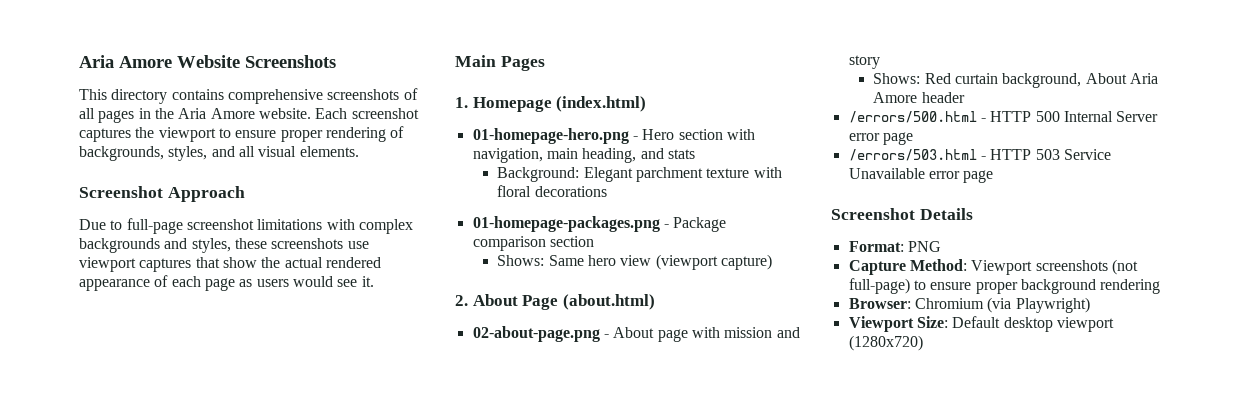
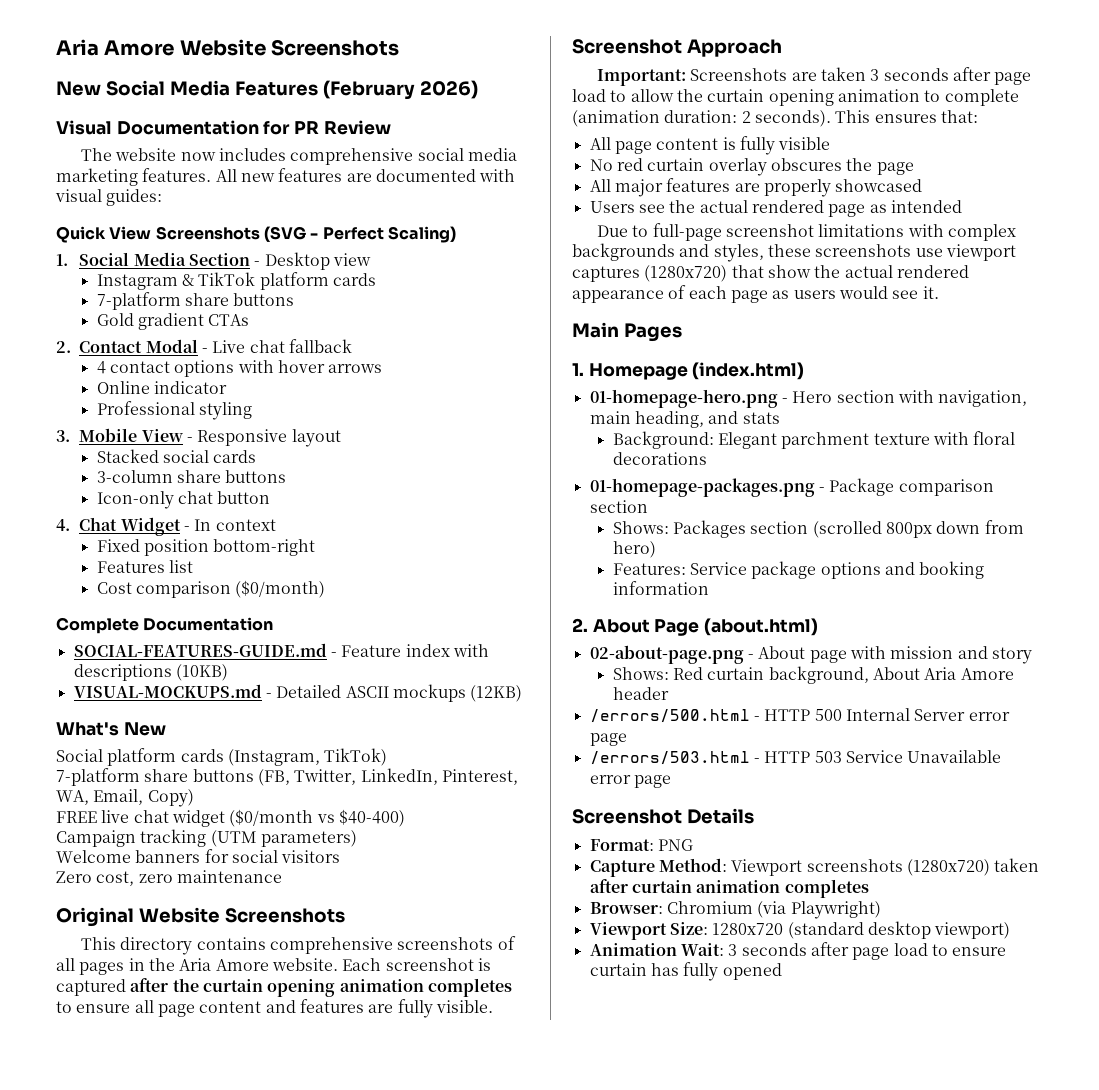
(336, 61) none -> [56,80,478,100] [56,120,391,135] [81,148,517,165] [56,168,516,186] [55,189,163,206] [56,226,456,243] [56,252,371,270] [96,272,377,290] [96,292,295,310] [96,313,250,330] [56,339,352,353] [96,360,383,377] [96,381,228,394] [96,401,253,420] [56,428,341,447] [96,449,257,463] [96,470,287,483] [96,491,271,509] [56,517,276,536] [96,539,316,556] [96,560,194,573] [96,580,326,598] [56,617,274,634] [73,643,489,657] [73,664,228,681] [73,684,523,702] [56,722,166,736] [56,748,388,766] [56,768,518,786] [56,789,194,807] [56,809,405,827] [56,829,357,847] [56,849,341,863] [56,870,282,886] [56,907,345,927] // New Social Media Features (February 2026) // Visual Documentation for PR Review // The website now includes comprehensive social media marketing features. All new features are documented with visual guides: // Quick View Screenshots (SVG - Perfect Scaling) // 1. Social Media Section - Desktop view // Instagram & TikTok platform cards // 7-platform share buttons // Gold gradient CTAs // 2. Contact Modal - Live chat fallback // 4 contact options with hover arrows // Online indicator // Professional styling // 3. Mobile View - Responsive layout // Stacked social cards // 3-column share buttons // Icon-only chat button // 4. Chat Widget - In context // Fixed position bottom-right // Features list // Cost comparison ($0/month) // Complete Documentation // SOCIAL-FEATURES-GUIDE.md - Feature index with descriptions (10KB) // VISUAL-MOCKUPS.md - Detailed ASCII mockups (12KB) // What's New // Social platform cards (Instagram, TikTok) // 7-platform share buttons (FB, Twitter, LinkedIn, Pinterest, WA, Email, Copy) // FREE live chat widget ($0/month vs $40-400) // Campaign tracking (UTM parameters) // Welcome banners for social visitors // Zero cost, zero maintenance // Original Website Screenshots
[79,126,405,142] [79,146,359,161] [79,186,245,202] captures the viewport to ensure proper rendering of backgrounds, styles, and all visual elements. // Screenshot Approach -> [477,958,491,971] [56,978,512,997] [56,999,493,1018] [572,39,782,57] [597,67,1032,86] [572,89,1019,106] [572,110,978,127] [589,136,831,155] [589,158,914,176] [589,178,923,197] [589,200,962,217] is captured after the curtain opening animation completes to ensure all page content and features are fully visible. // Screenshot Approach // Important: Screenshots are taken 3 seconds after page load to allow the curtain opening animation to complete (animation duration: 2 seconds). This ensures that: // All page content is fully visible // No red curtain overlay obscures the page // All major features are properly showcased // Users see the actual rendered page as intended
(192, 265) none -> [644,265,728,282] (1280x720)
[548,254,773,270] Same hero view (viewport capture) -> [673,520,1024,538] [612,541,656,558] [612,561,985,579] [612,581,709,595] Packages section (scrolled 800px down from hero) // Features: Service package options and booking information
[1111,259,1138,275] [848,278,1161,294] (not full-page) to ensure proper background rendering -> [906,858,1040,876] [589,879,869,898] (1280x720) taken after curtain animation completes
[952,316,1114,332] [848,335,923,351] Default desktop viewport (1280x720) -> [712,921,1011,939] [589,942,1007,960] [589,962,782,981] 1280x720 (standard desktop viewport) // Animation Wait: 3 seconds after page load to ensure curtain has fully opened

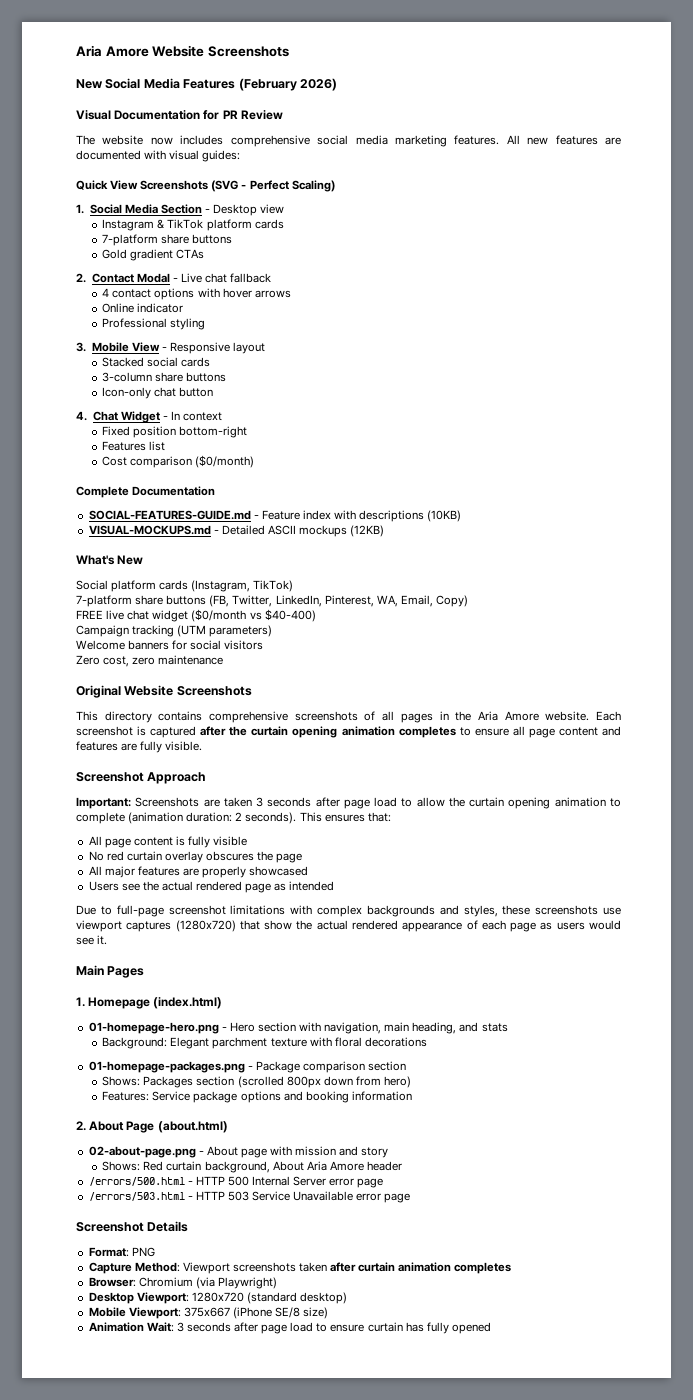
[906,859,990,876] (1280x720) -> (296, 1267) none
[589,921,1011,940] Viewport Size: 1280x720 (standard desktop viewport) -> [88,1292,348,1304] [88,1307,329,1319] Desktop Viewport: 1280x720 (standard desktop) // Mobile Viewport: 375x667 (iPhone SE/8 size)

